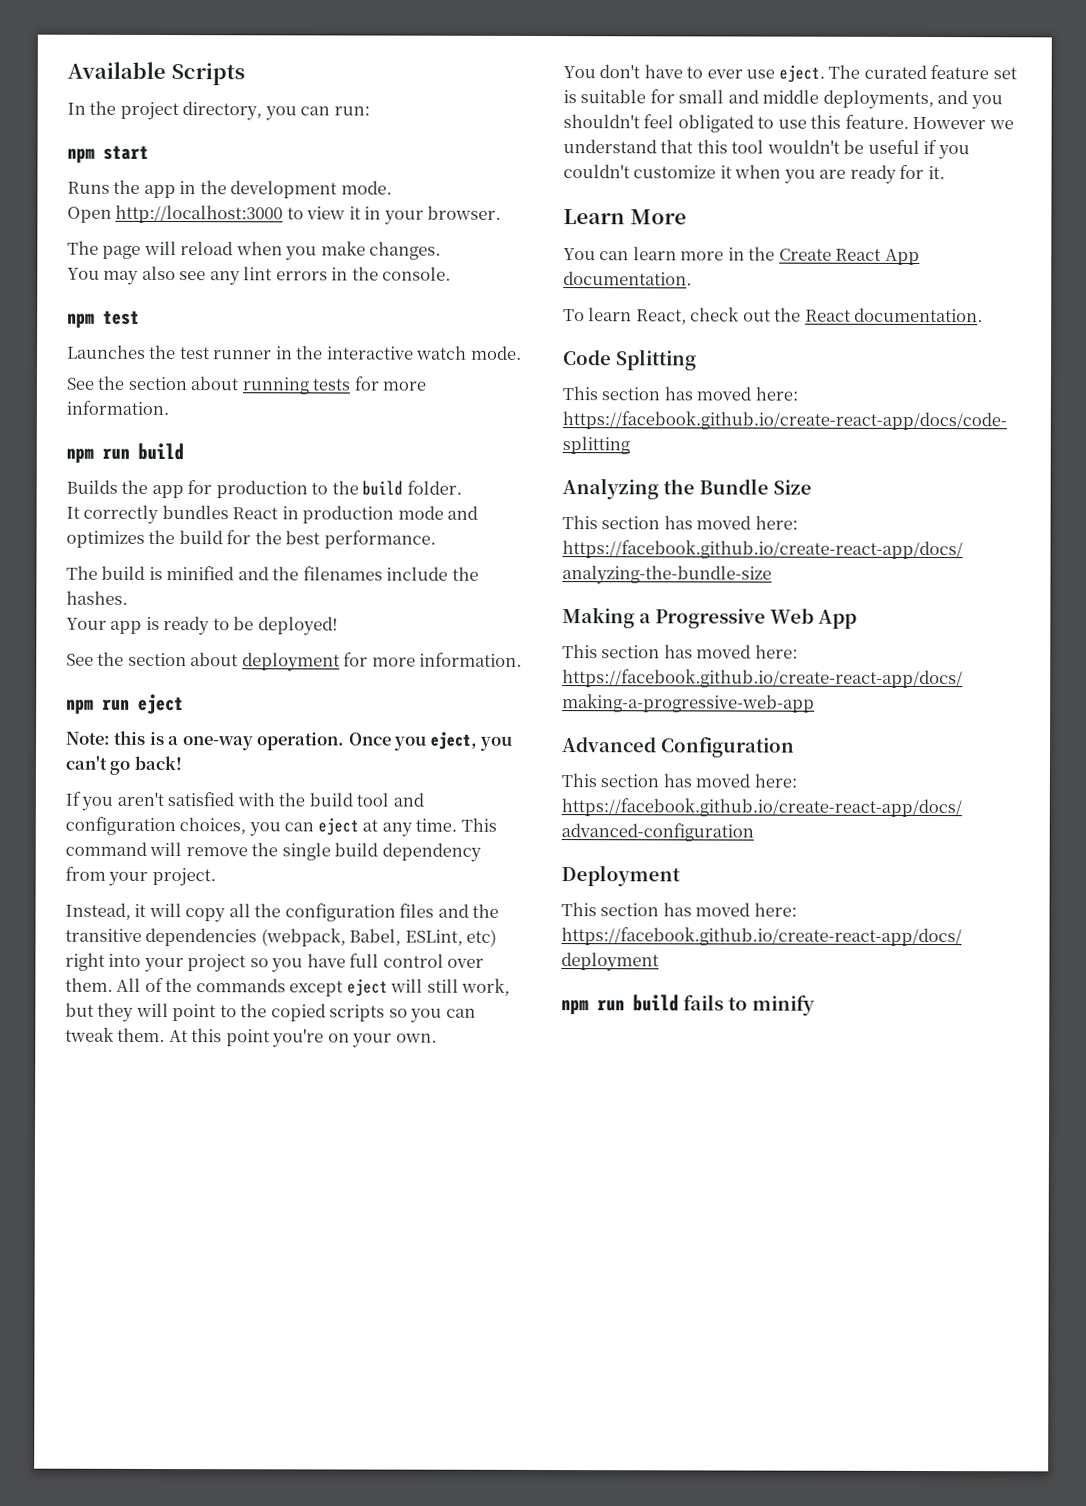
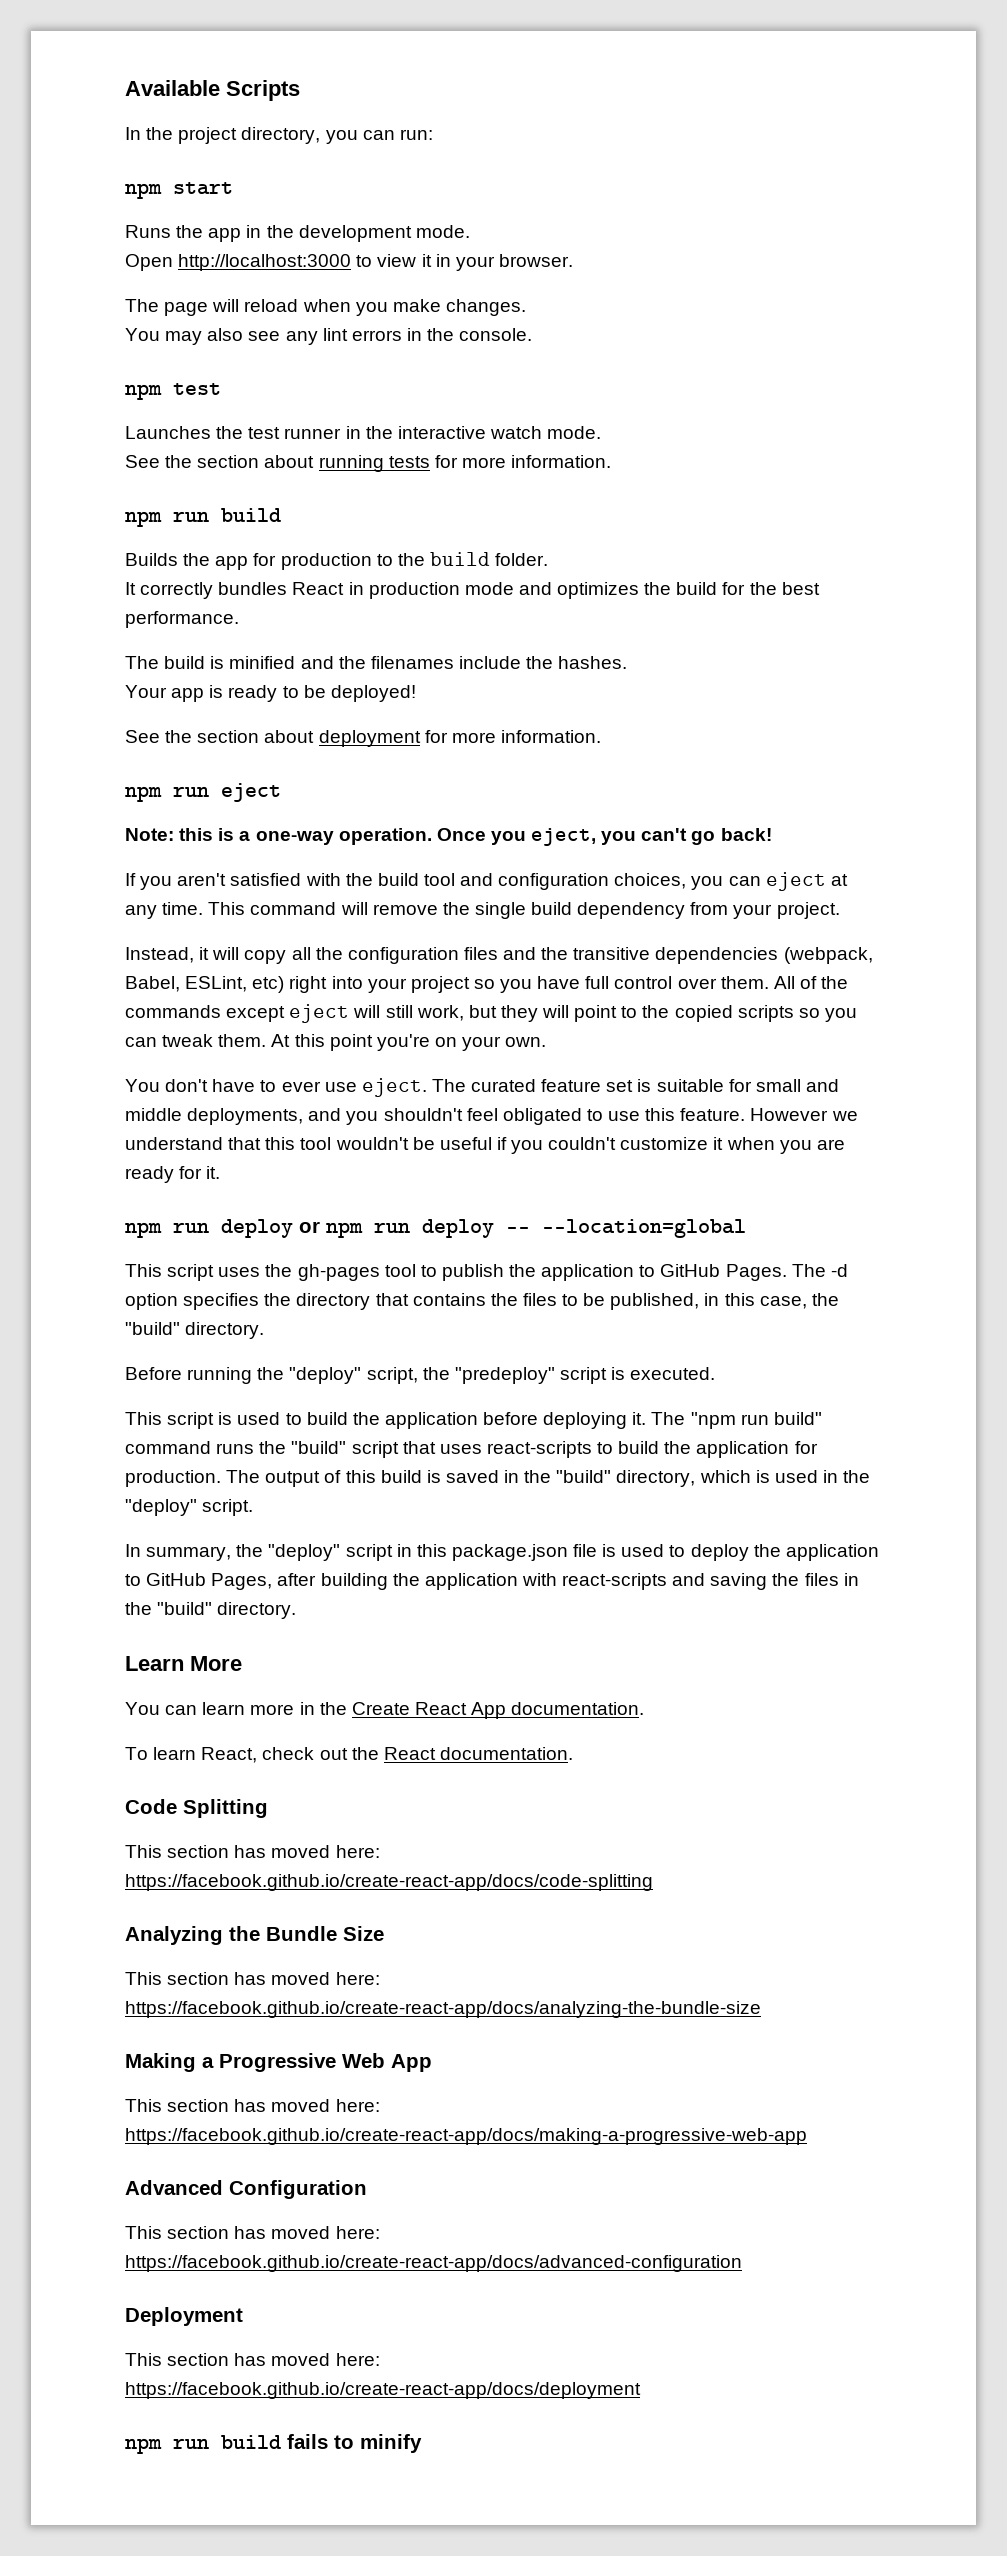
(945, 173) none -> [125,1219,746,1238] [125,1264,848,1281] [125,1293,839,1310] [125,1322,265,1339] [125,1367,716,1384] [125,1412,822,1429] [125,1441,818,1458] [125,1470,871,1487] [125,1499,254,1516] [125,1544,879,1561] [125,1573,859,1590] [125,1602,297,1619] // npm run deploy or npm run deploy -- --location=global // This script uses the gh-pages tool to publish the application to GitHub Pages. The -d option specifies the directory that contains the files to be published, in this case, the "build" directory. // Before running the "deploy" script, the "predeploy" script is executed. // This script is used to build the application before deploying it. The "npm run build" command runs the "build" script that uses react-scripts to build the application for production. The output of this build is saved in the "build" directory, which is used in the "deploy" script. // In summary, the "deploy" script in this package.json file is used to deploy the application to GitHub Pages, after building the application with react-scripts and saving the files in the "build" directory.

